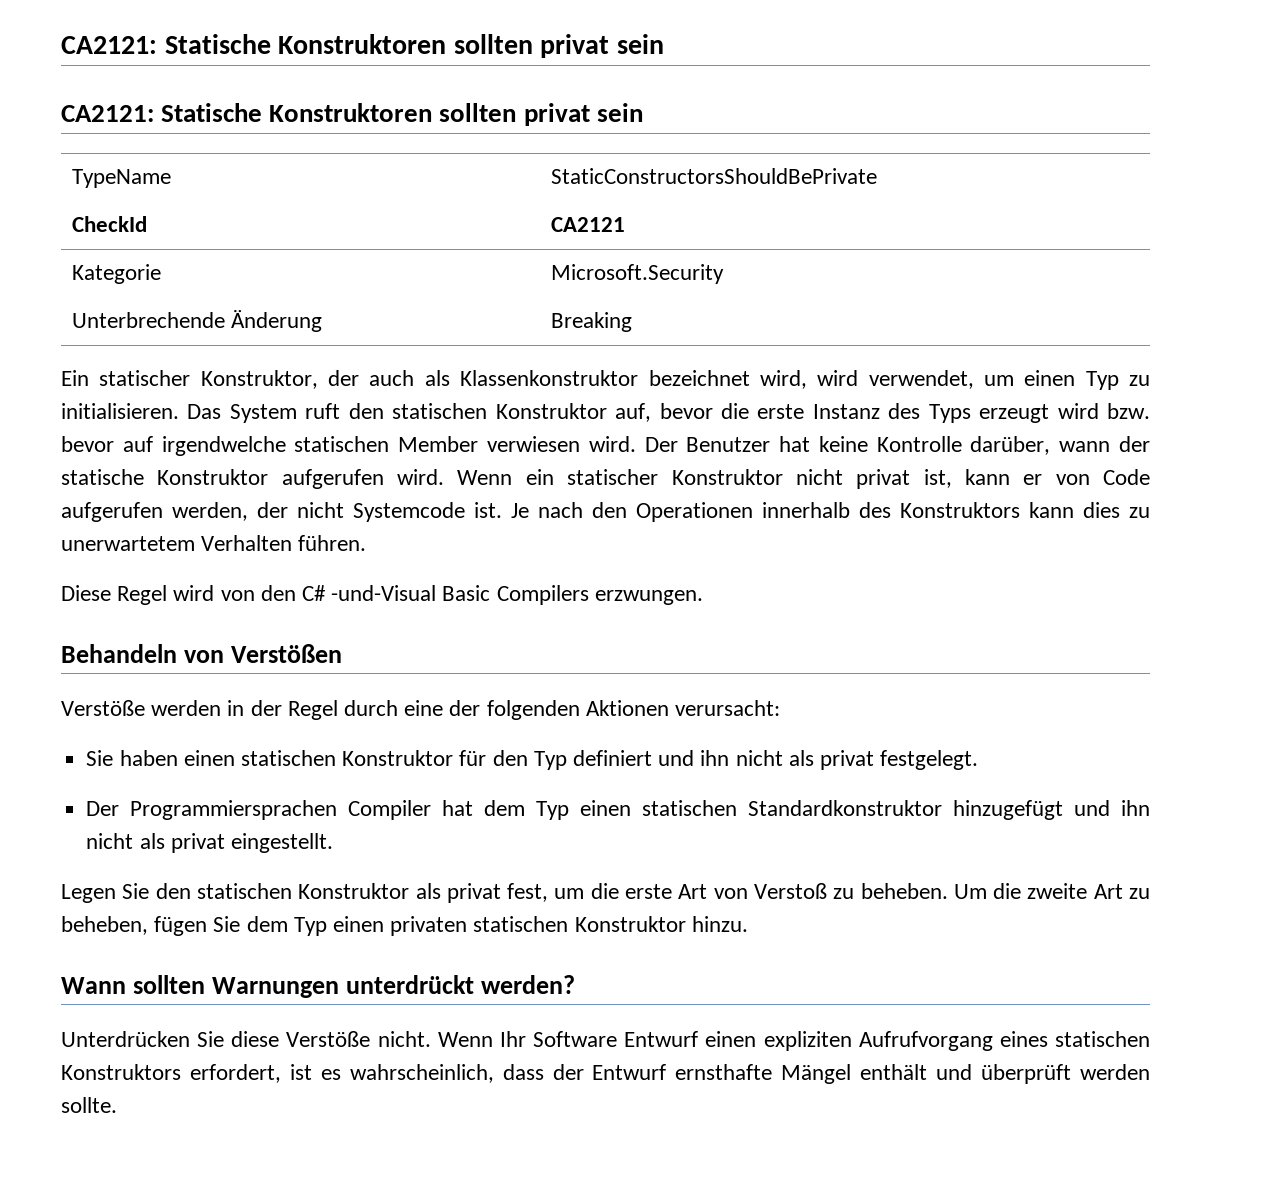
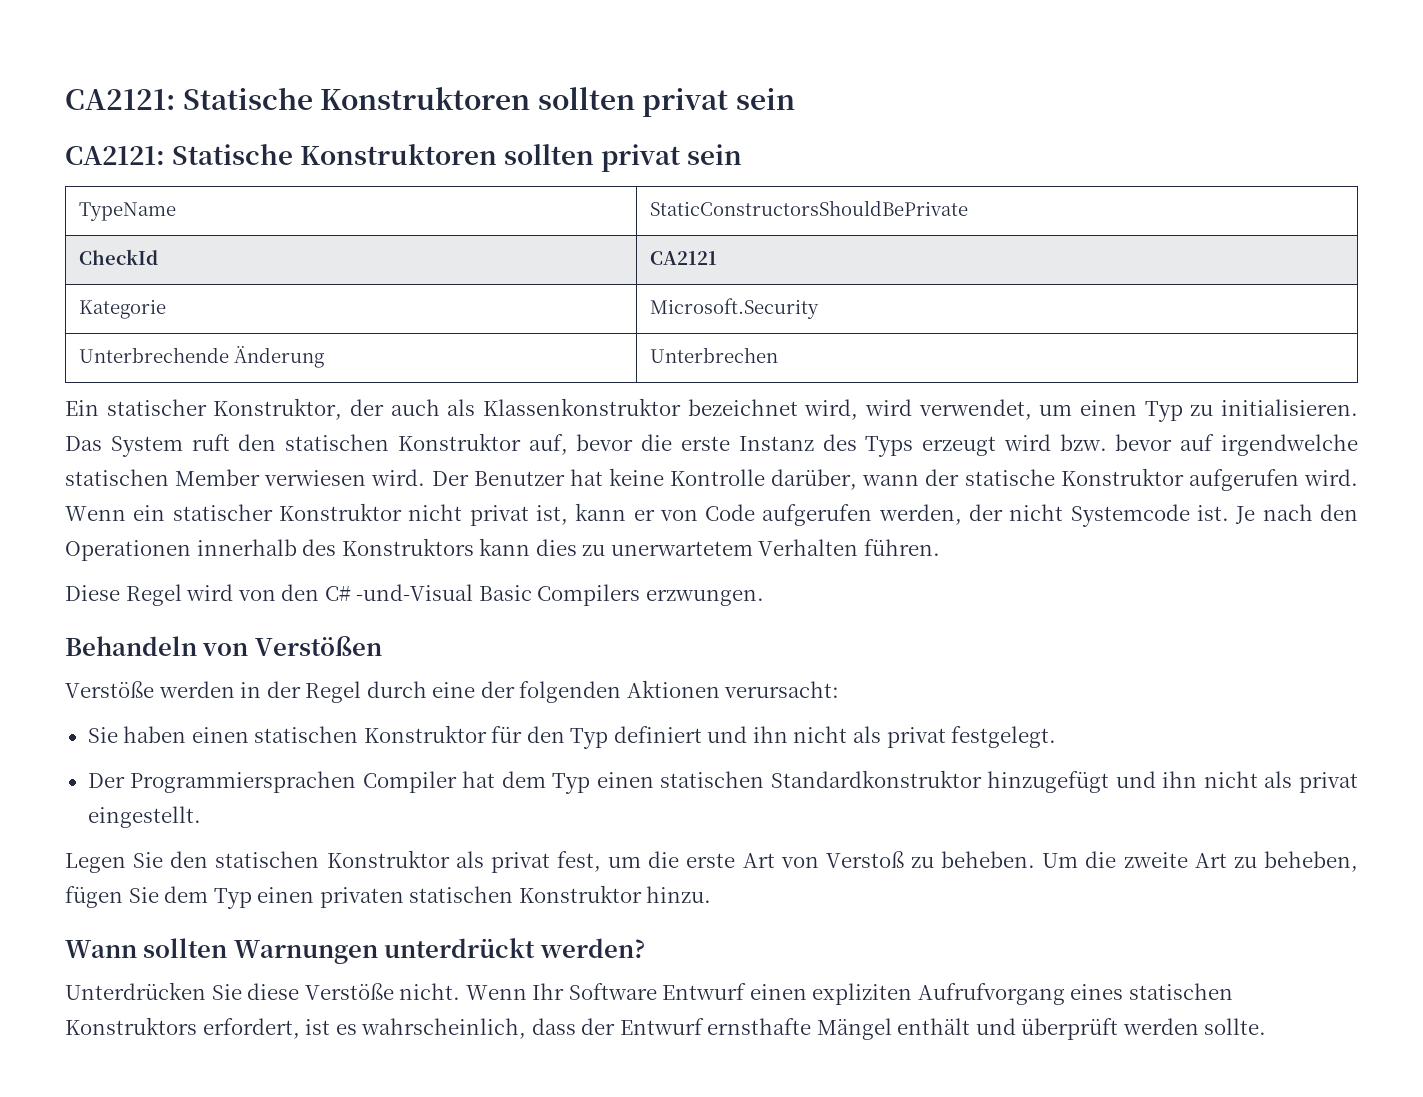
[550,312,632,332] Breaking -> [649,347,778,363] Unterbrechen

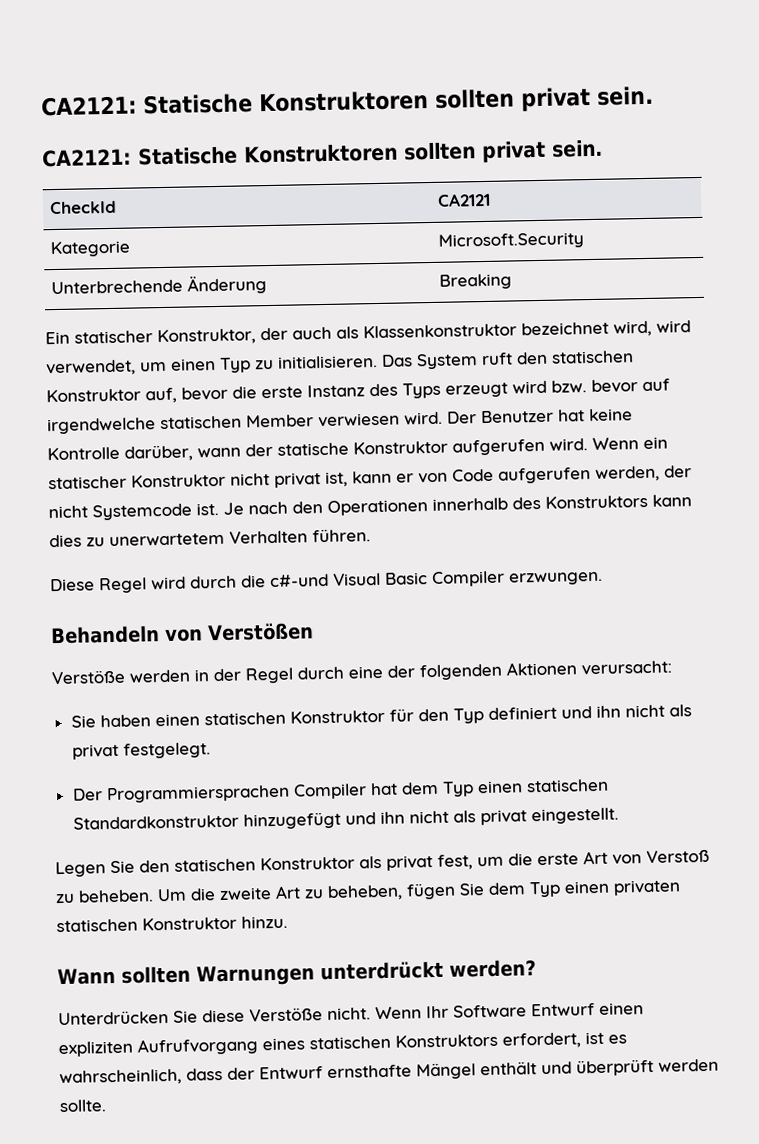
[65,87,795,117] [65,144,743,172] [78,202,176,221] [649,200,968,216] CA2121: Statische Konstruktoren sollten privat sein // CA2121: Statische Konstruktoren sollten privat sein // TypeName | StaticConstructorsShouldBePrivate -> [41,85,654,117] [42,139,603,168] CA2121: Statische Konstruktoren sollten privat sein. // CA2121: Statische Konstruktoren sollten privat sein.
[649,347,778,363] Unterbrechen -> [439,273,513,290] Breaking
[237,584,641,606] von den C# -und-Visual Basic Compilers -> [190,570,505,589] durch die c#-und Visual Basic Compiler

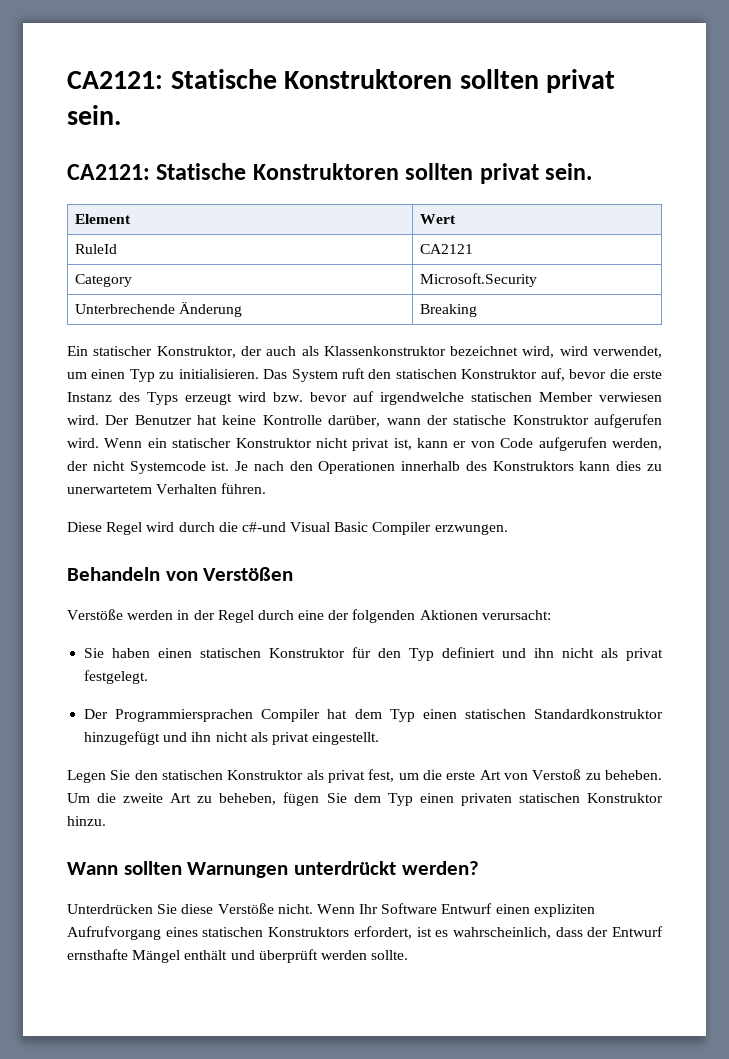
[50,200,118,215] CheckId -> [74,214,131,224] [419,214,456,224] [74,244,117,254] Element | Wert // RuleId
[50,240,132,258] Kategorie -> [74,274,132,287] Category

